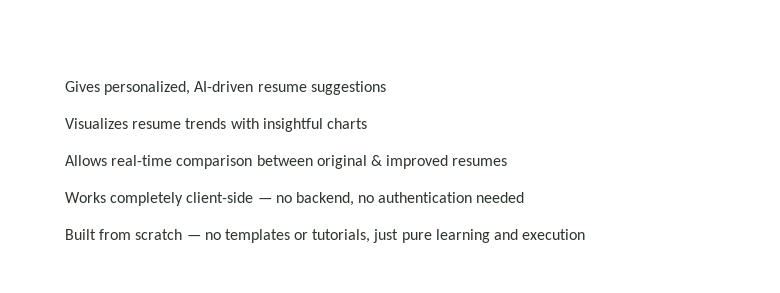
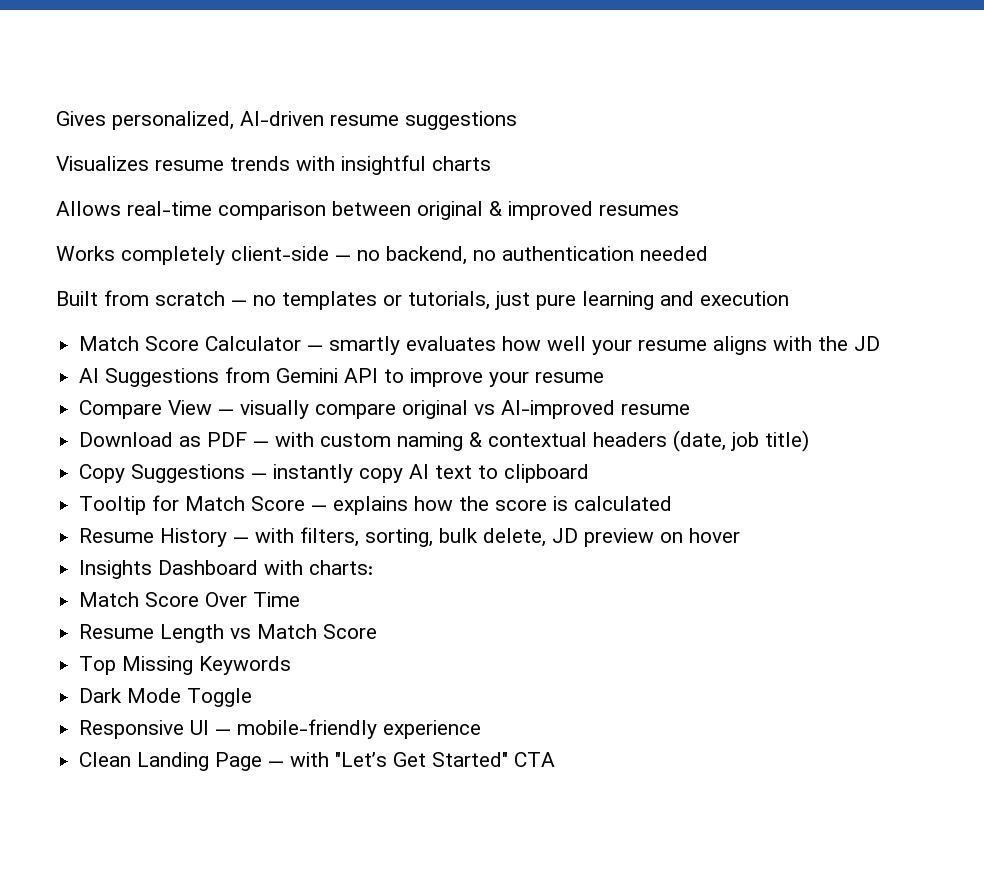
(586, 234) none -> [79,336,881,355] [79,367,605,387] [79,400,691,419] [79,430,810,452] [79,464,590,483] [79,495,673,515] [79,527,741,547] [79,560,374,579] [79,592,301,607] [79,624,378,643] [79,656,292,675] [79,688,253,707] [79,719,482,739] [79,752,556,771] // Match Score Calculator — smartly evaluates how well your resume aligns with the JD // AI Suggestions from Gemini API to improve your resume // Compare View — visually compare original vs AI-improved resume // Download as PDF — with custom naming & contextual headers (date, job title) // Copy Suggestions — instantly copy AI text to clipboard // Tooltip for Match Score — explains how the score is calculated // Resume History — with filters, sorting, bulk delete, JD preview on hover // Insights Dashboard with charts: // Match Score Over Time // Resume Length vs Match Score // Top Missing Keywords // Dark Mode Toggle // Responsive UI — mobile-friendly experience // Clean Landing Page — with "Let’s Get Started" CTA

